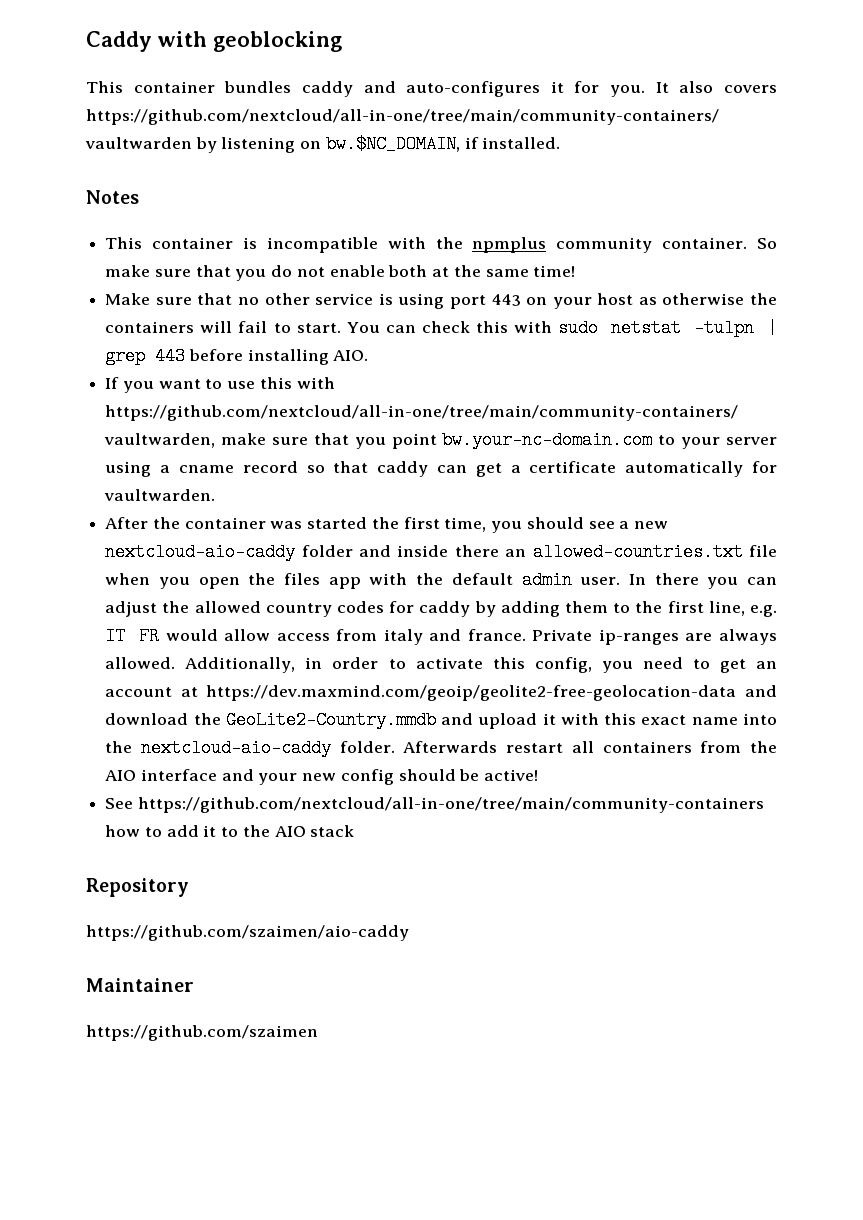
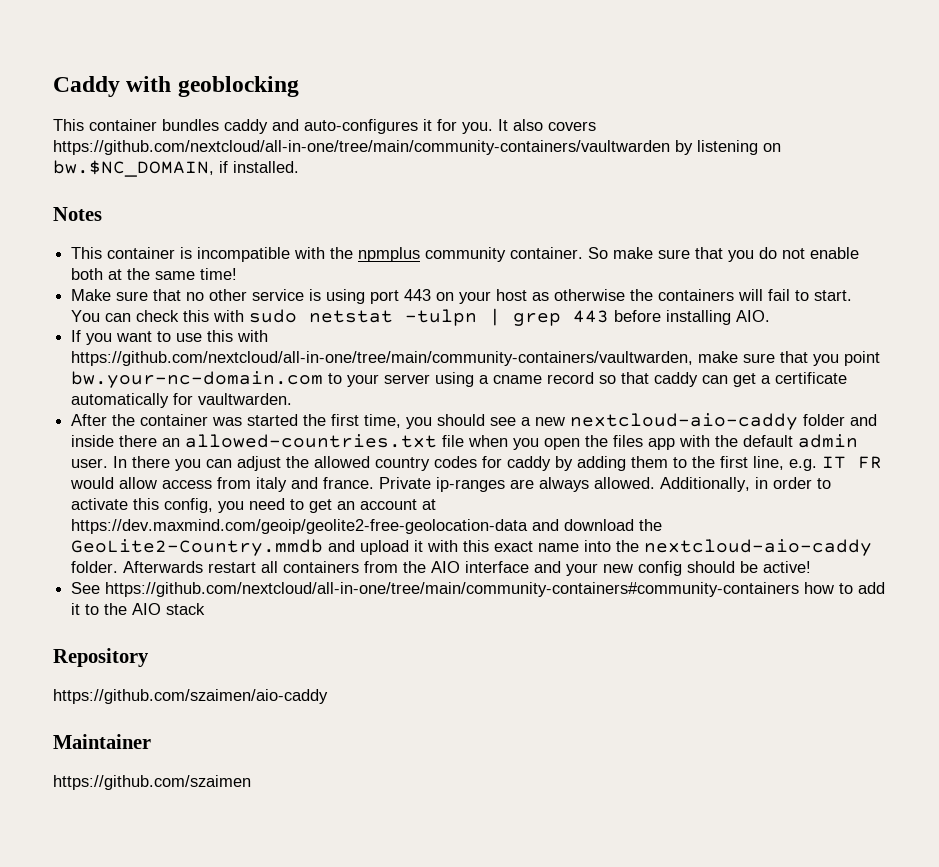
[137,797,764,813] https://github.com/nextcloud/all-in-one/tree/main/community-containers -> [105,582,800,597] https://github.com/nextcloud/all-in-one/tree/main/community-containers#community-containers

